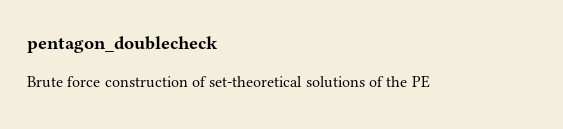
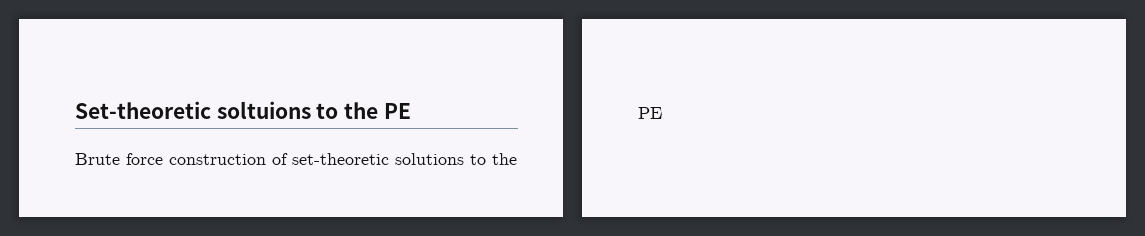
[27,36,218,53] pentagon_doublecheck -> [75,101,411,119] Set-theoretic soltuions to the PE
[209,76,384,88] set-theoretical solutions of -> [292,153,486,165] set-theoretic solutions to

